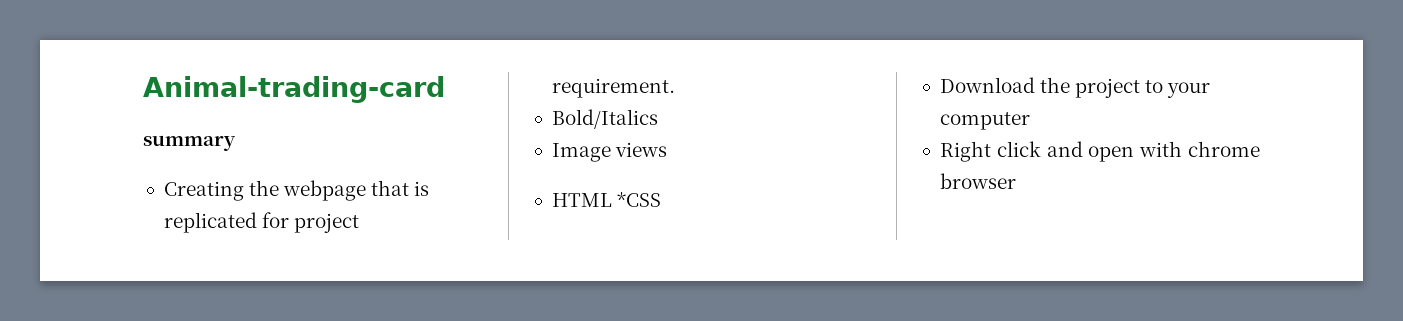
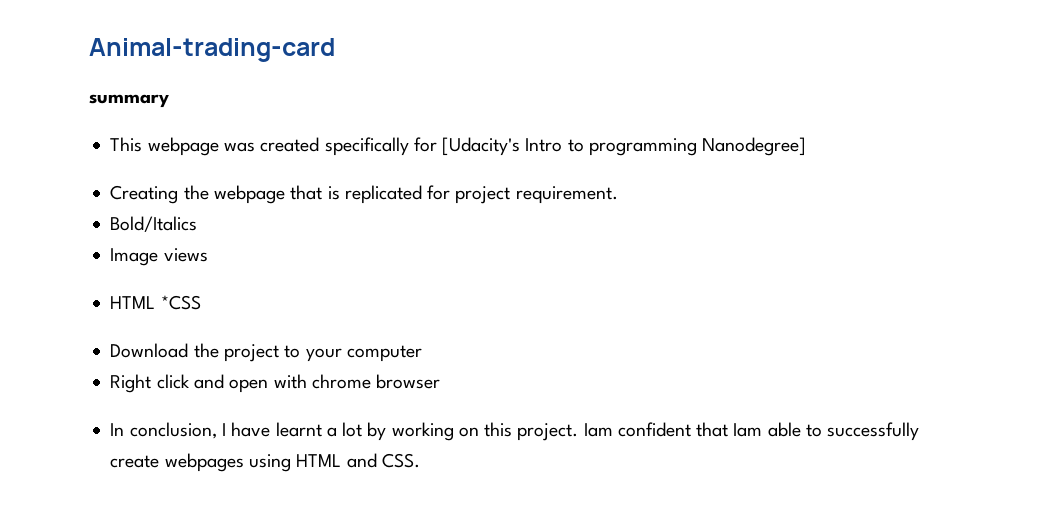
(236, 143) none -> [110,137,807,156] // This webpage was created specifically for [Udacity's Intro to programming Nanodegree]
(1016, 181) none -> [110,422,920,441] [110,453,420,472] // In conclusion, I have learnt a lot by working on this project. Iam confident that Iam able to successfully create webpages using HTML and CSS.

